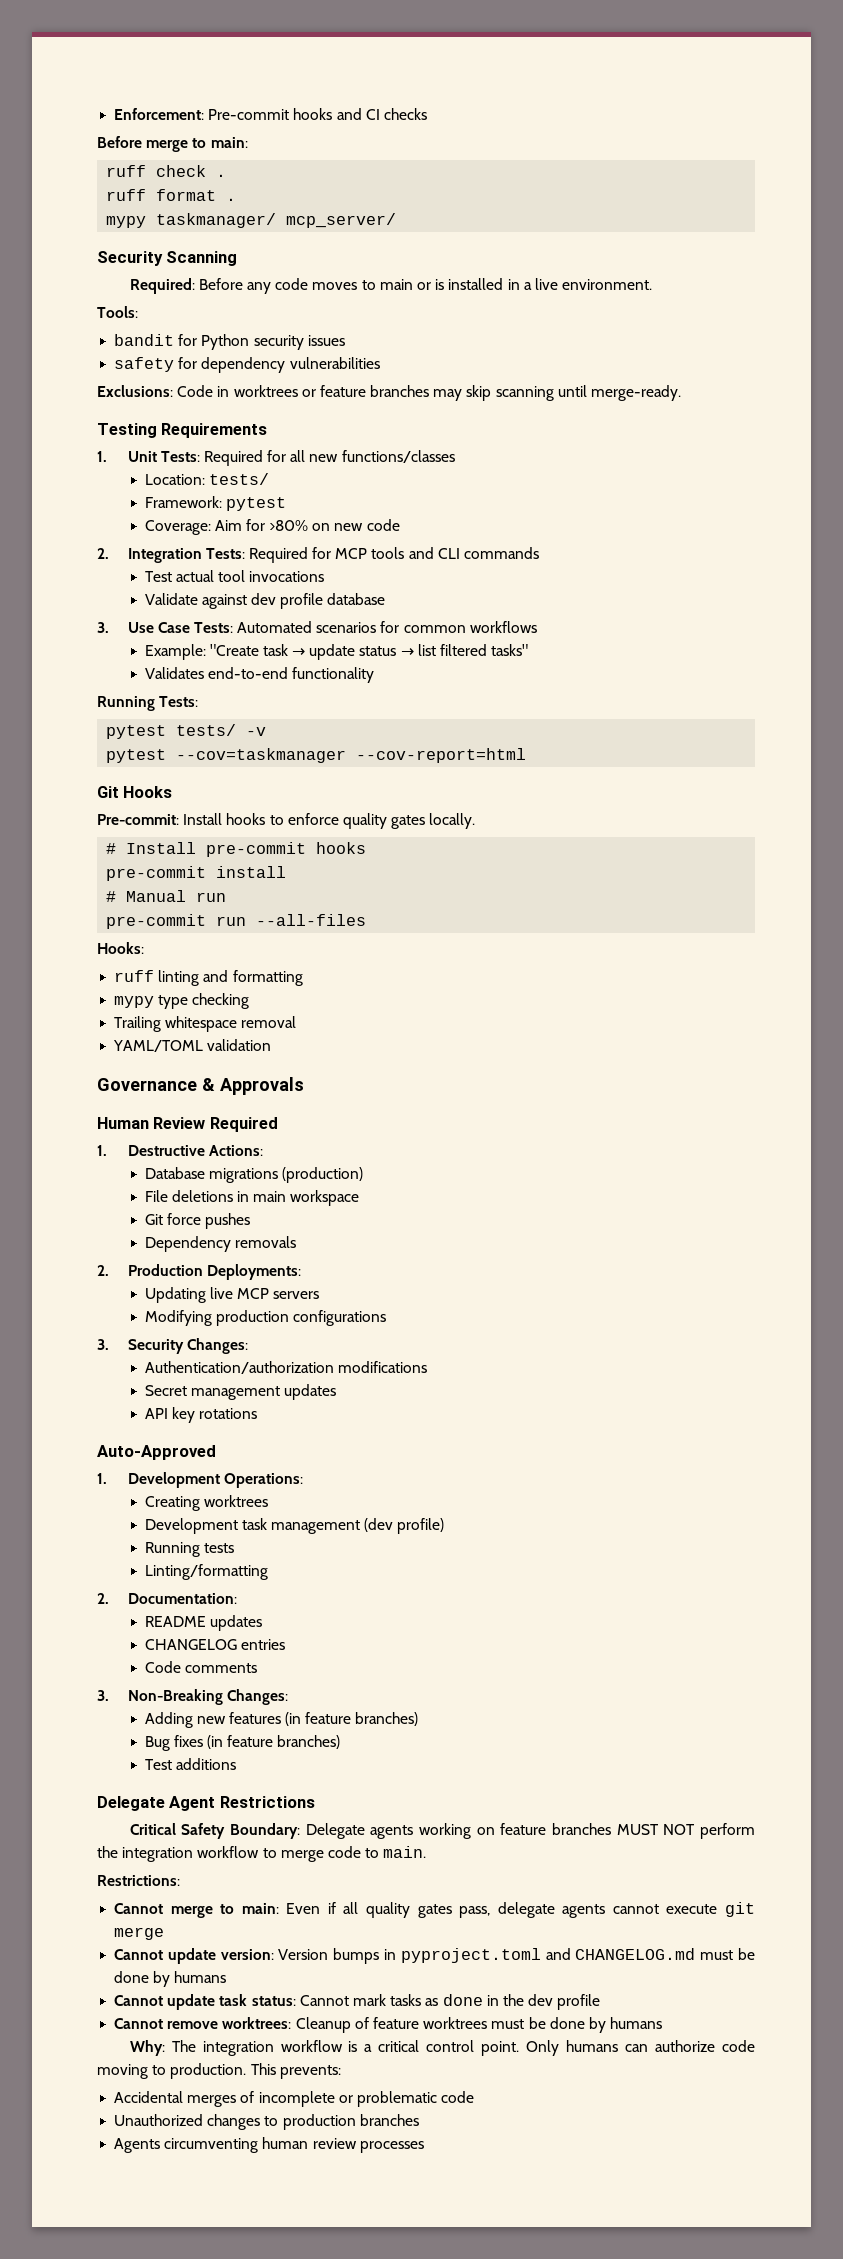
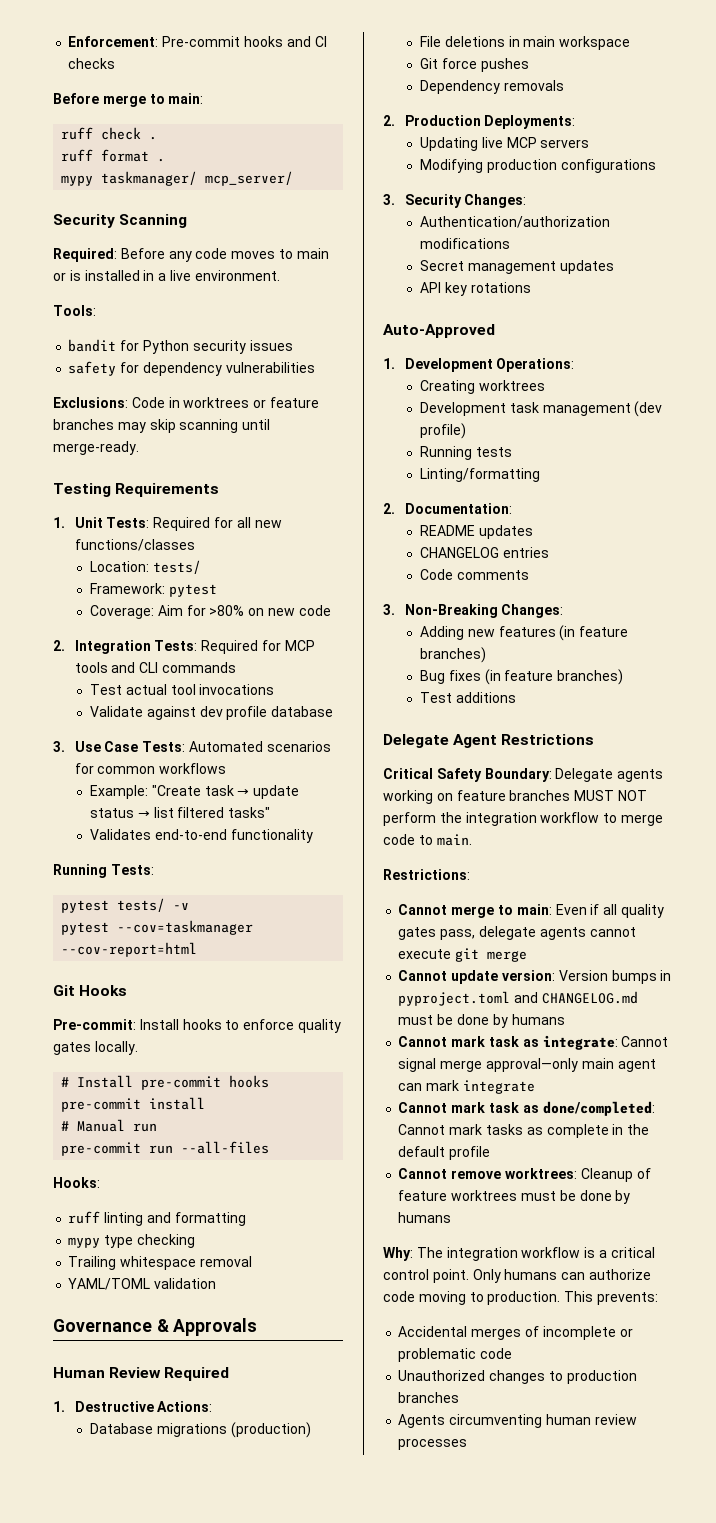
[167,1994,296,2010] update task status: -> [451,1035,669,1050] [398,1058,656,1072] [398,1080,535,1094] [398,1101,655,1116] mark task as integrate: Cannot signal merge approval—only main agent can mark integrate // Cannot mark task as done/completed:
[442,1994,483,2006] done -> [546,1124,609,1138] complete
[528,1994,554,2006] dev -> [398,1146,446,1157] default

